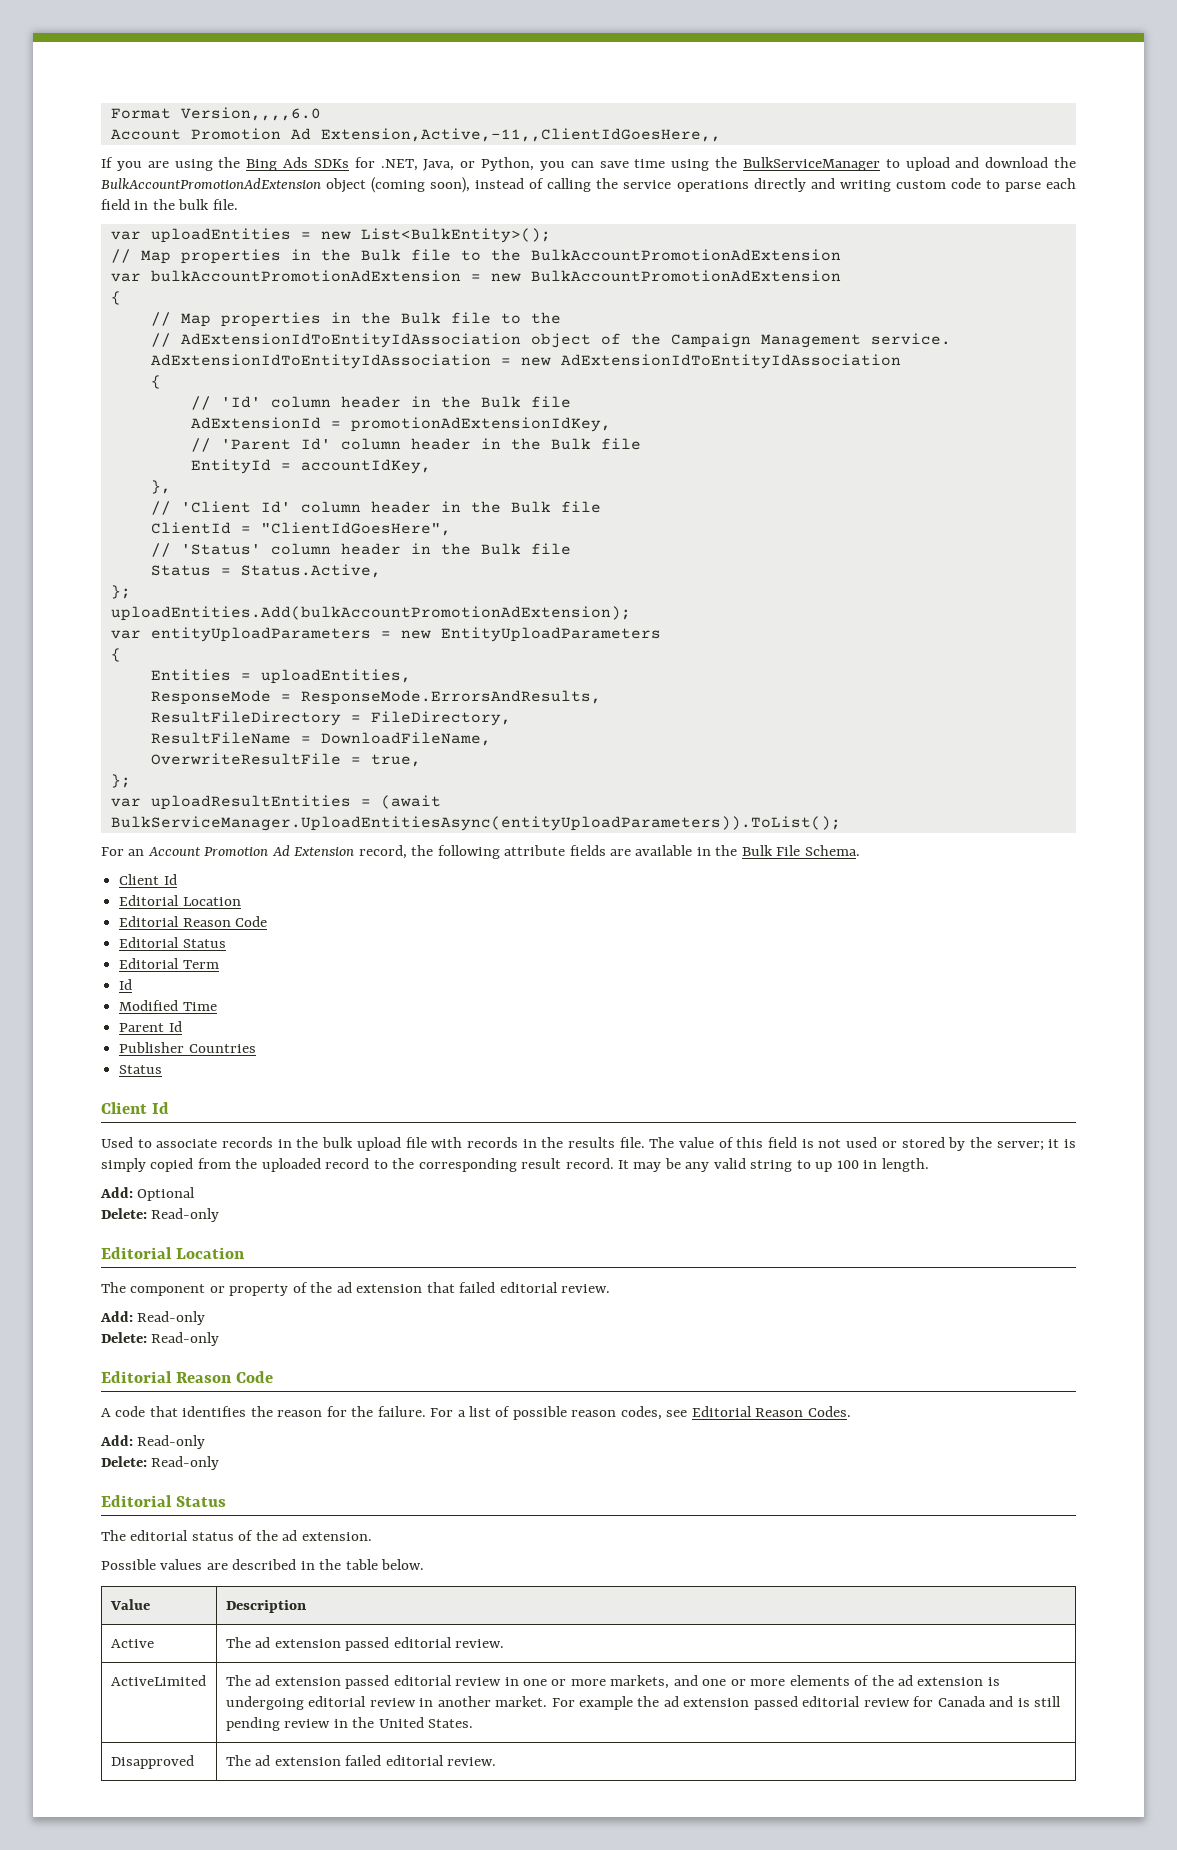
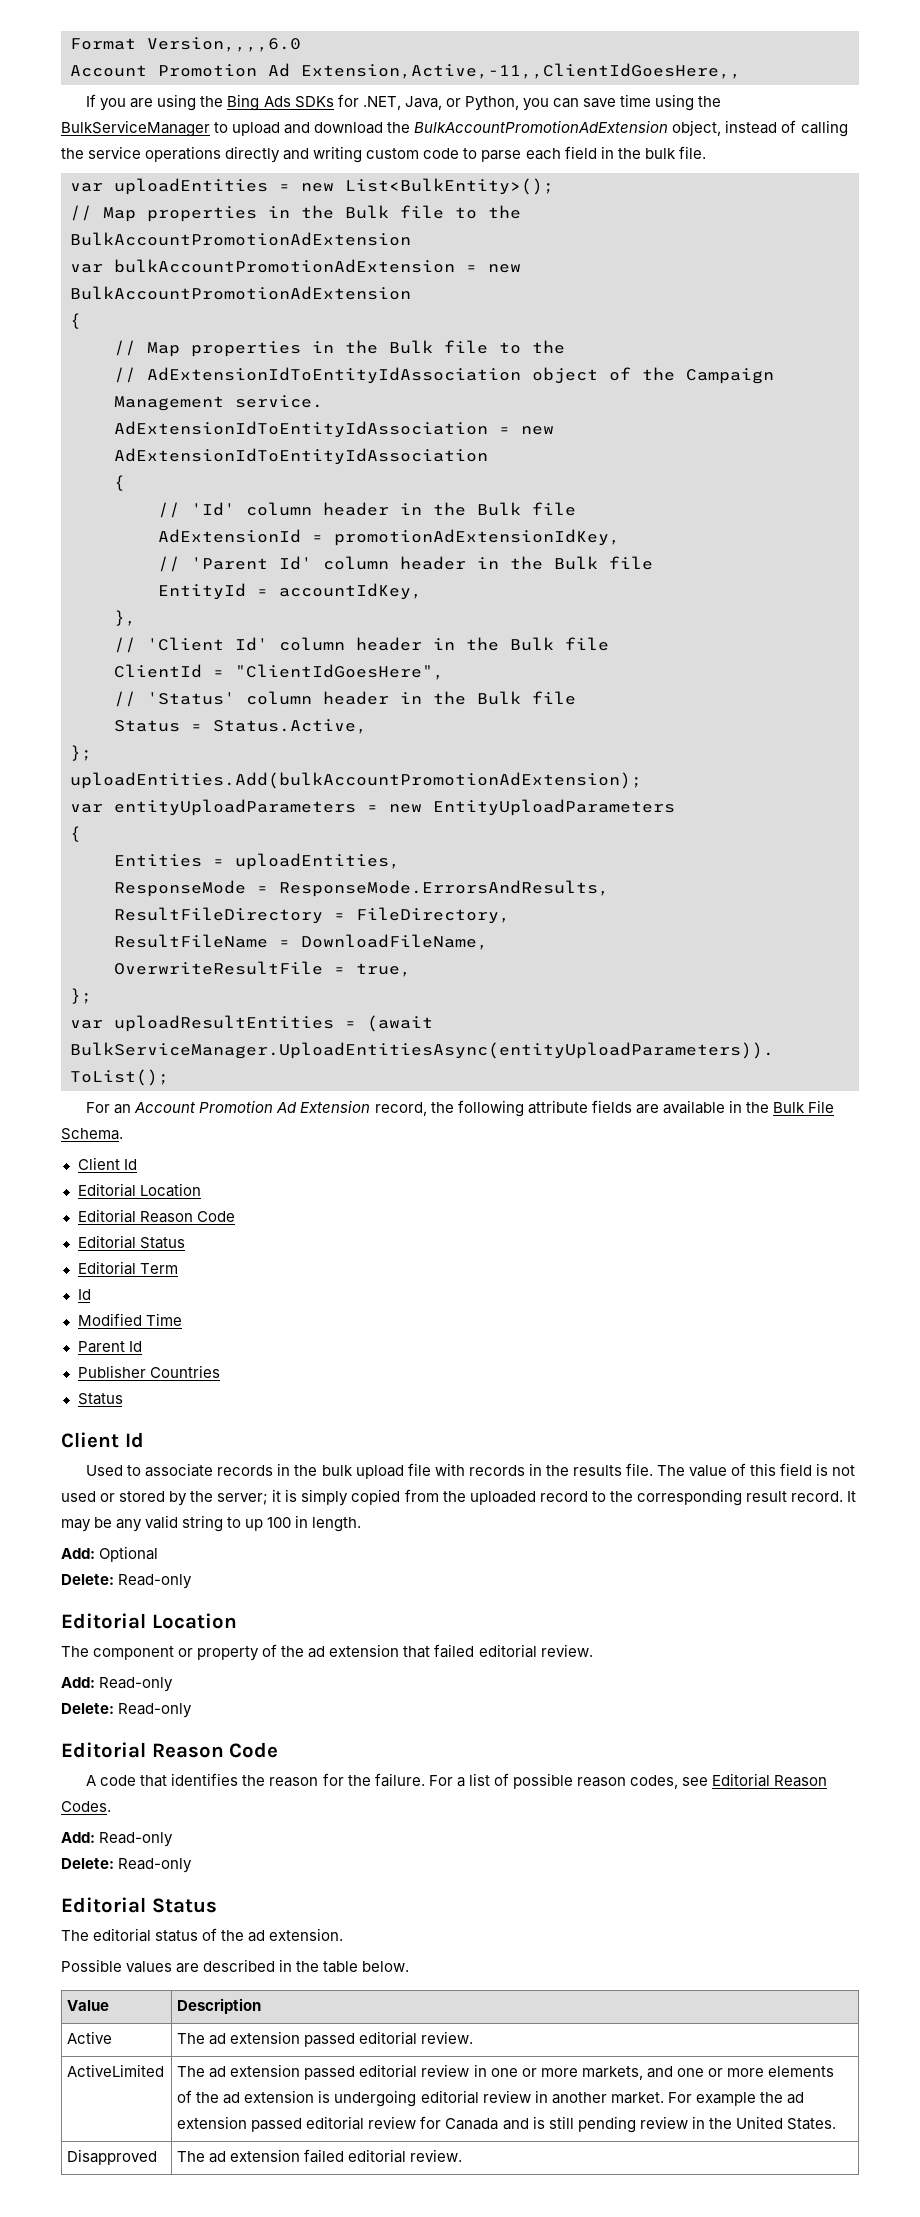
[326,177,471,193] object (coming soon), -> [672,120,722,136] object,

